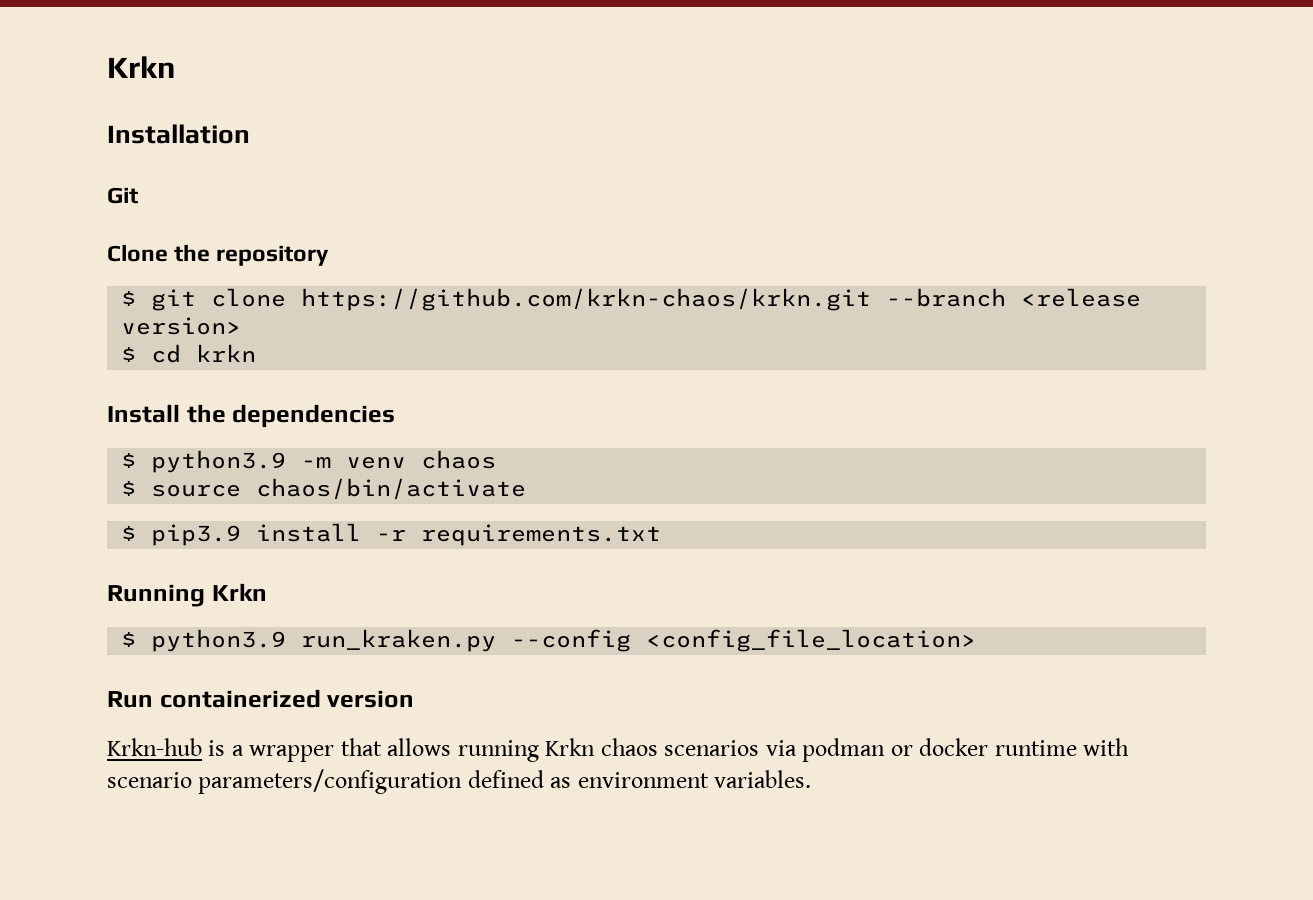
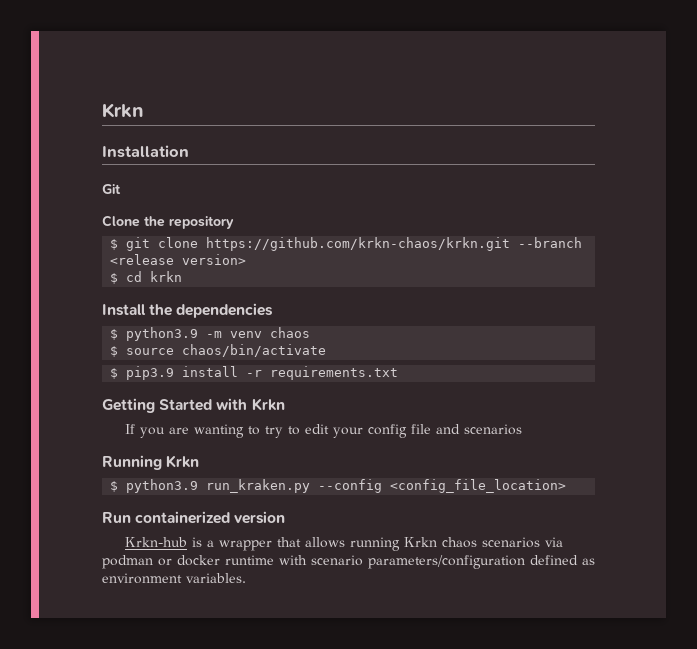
(662, 535) none -> [102,398,285,413] [124,424,522,438] // Getting Started with Krkn // If you are wanting to try to edit your config file and scenarios

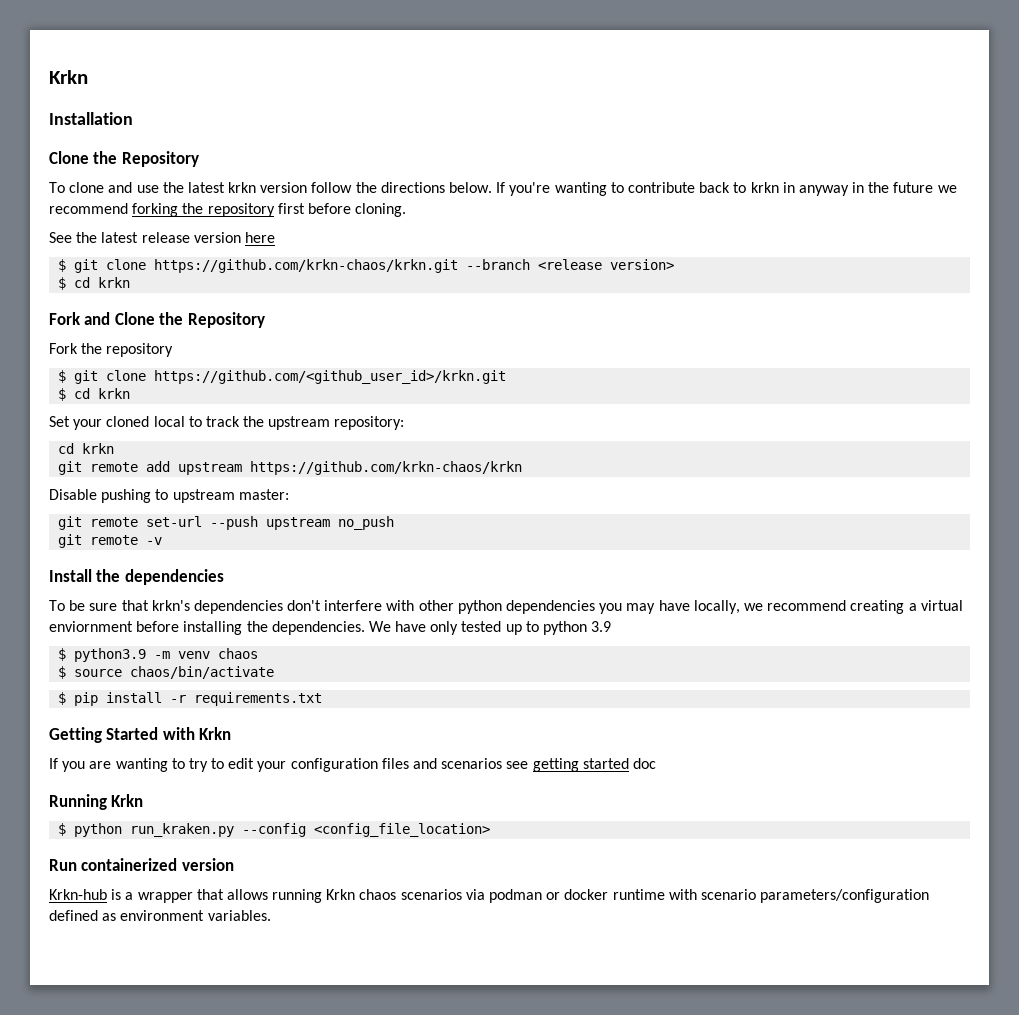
[102,184,121,194] [102,215,234,229] // Git // Clone the repository -> [49,151,199,167] [49,182,957,196] [49,203,407,217] [49,232,275,243] // Clone the Repository // To clone and use the latest krkn version follow the directions below. If you're wanting to contribute back to krkn in anyway in the future we recommend forking the repository first before cloning. // See the latest release version here
[102,303,274,318] Install the dependencies -> [49,312,265,328] [49,343,174,357] [58,370,507,384] [58,388,131,401] [49,416,405,430] [58,443,115,454] [58,461,523,475] [49,489,289,503] [58,516,395,530] [58,534,163,548] [49,569,224,585] [49,600,963,614] [49,621,612,635] Fork and Clone the Repository // Fork the repository // $ git clone https://github.com/<github_user_id>/krkn.git // $ cd krkn // Set your cloned local to track the upstream repository: // cd krkn // git remote add upstream https://github.com/krkn-chaos/krkn // Disable pushing to upstream master: // git remote set-url --push upstream no_push // git remote -v // Install the dependencies // To be sure that krkn's dependencies don't interfere with other python dependencies you may have locally, we recommend creating a virtual enviornment before installing the dependencies. We have only tested up to python 3.9
[126,366,175,380] pip3.9 -> [74,692,99,706] pip
[367,424,431,438] config file -> [290,758,409,772] configuration files
(522, 429) none -> [506,758,656,772] see getting started doc
[126,479,199,493] python3.9 -> [74,823,123,837] python

